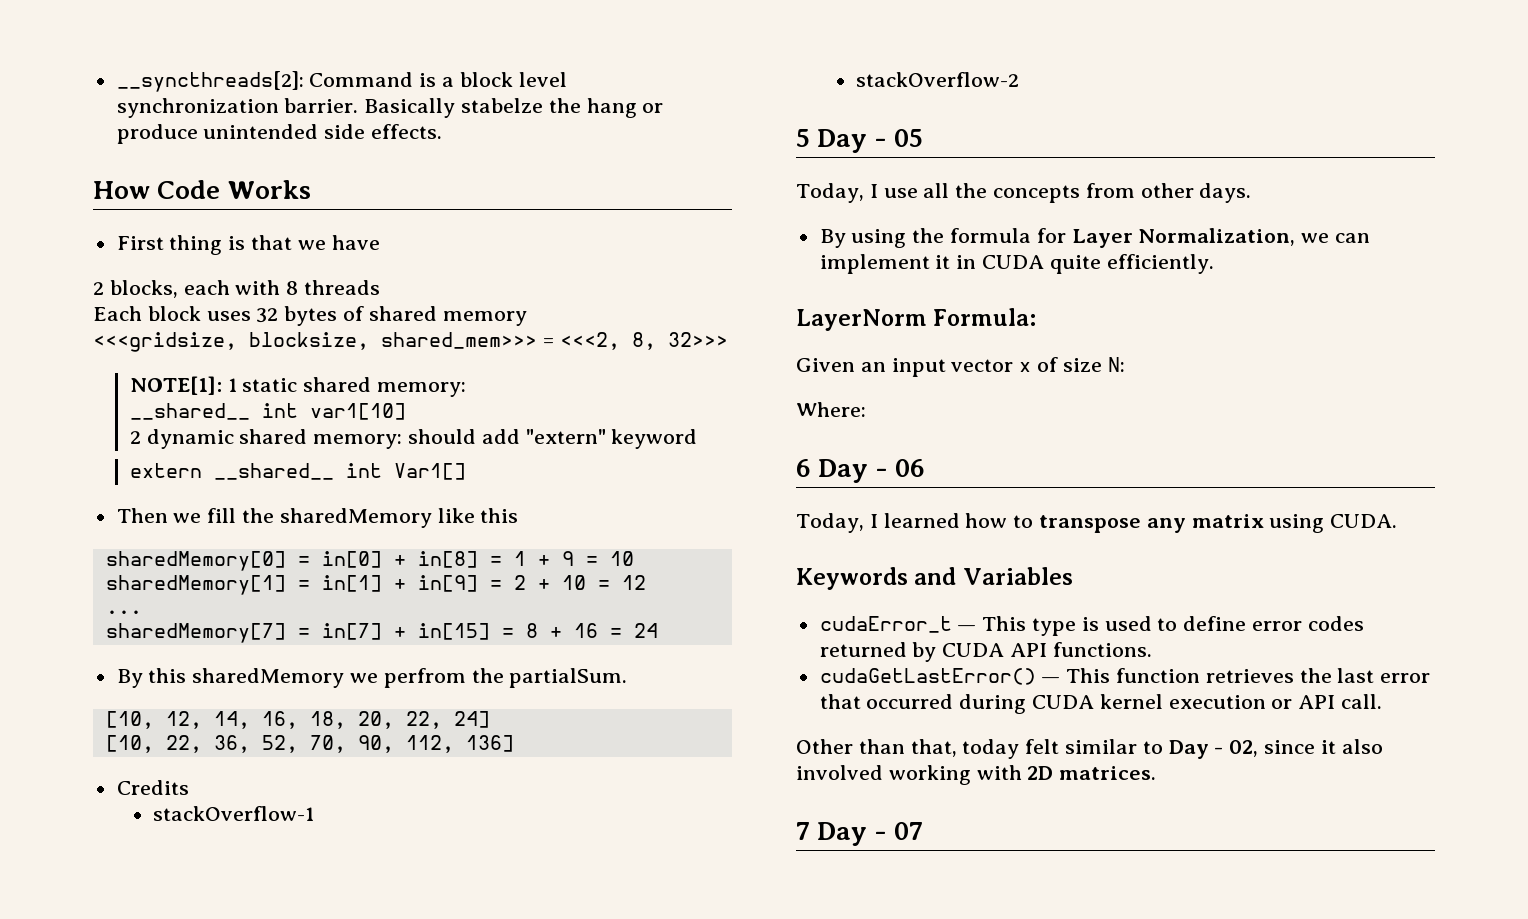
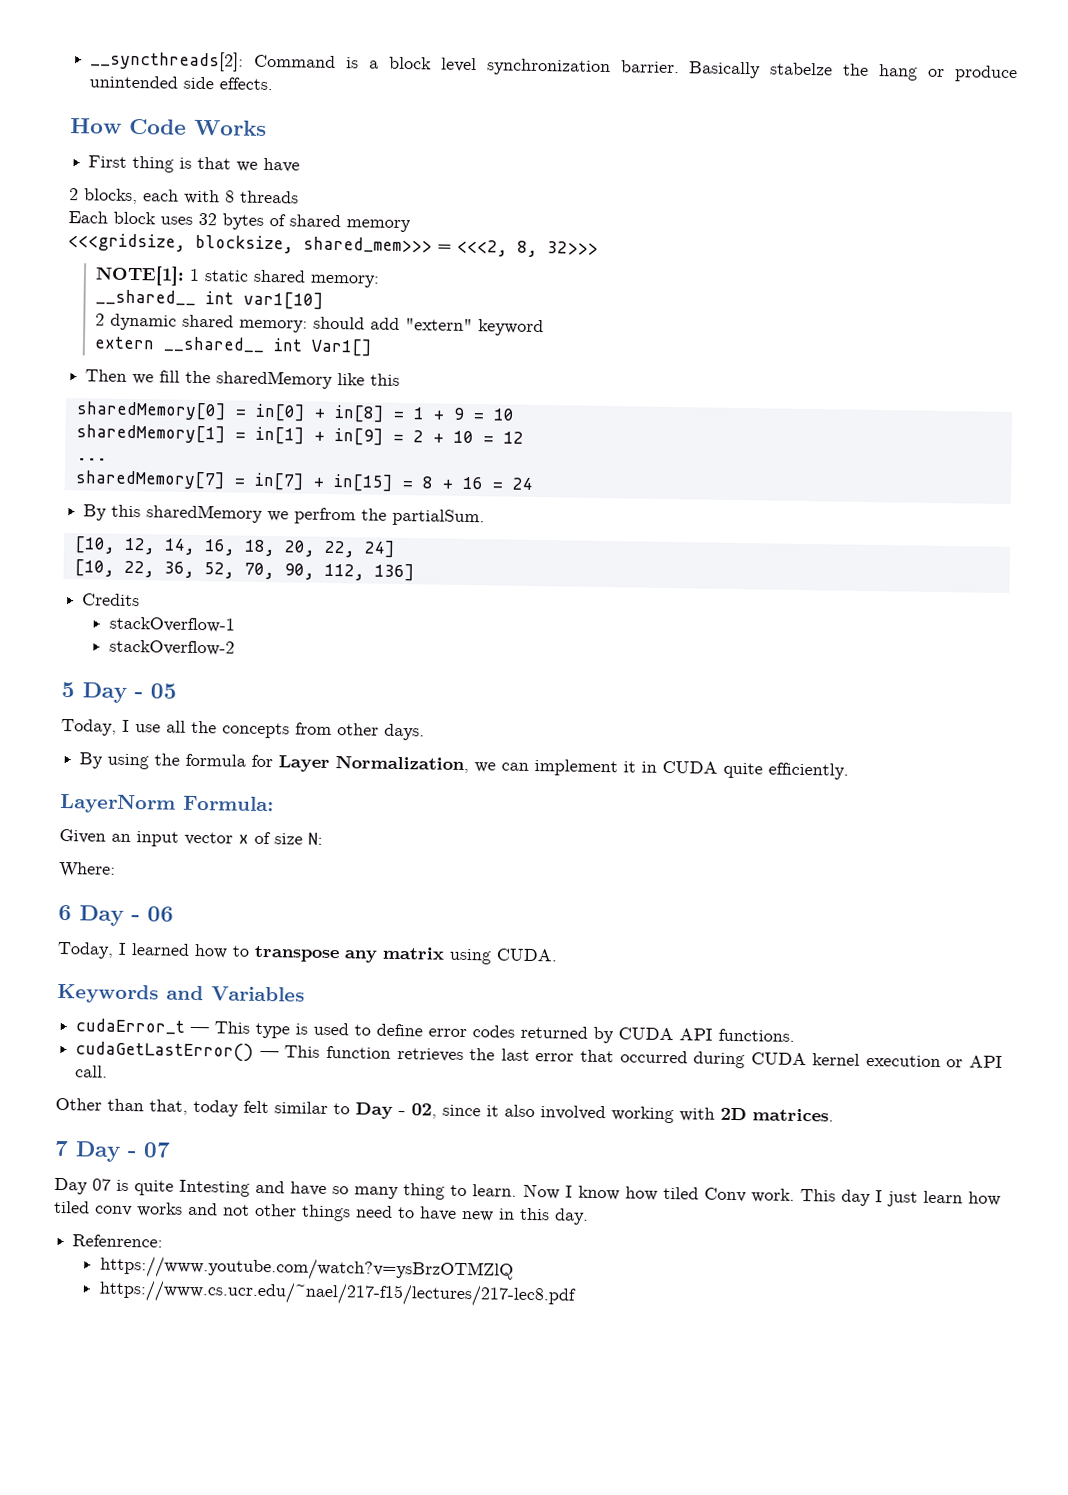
(923, 831) none -> [54,1177,1001,1207] [54,1200,589,1225] [72,1234,164,1248] [100,1255,515,1283] [99,1279,578,1308] // Day 07 is quite Intesting and have so many thing to learn. Now I know how tiled Conv work. This day I just learn how tiled conv works and not other things need to have new in this day. // Refenrence: // https://www.youtube.com/watch?v=ysBrzOTMZlQ // https://www.cs.ucr.edu/~nael/217-f15/lectures/217-lec8.pdf

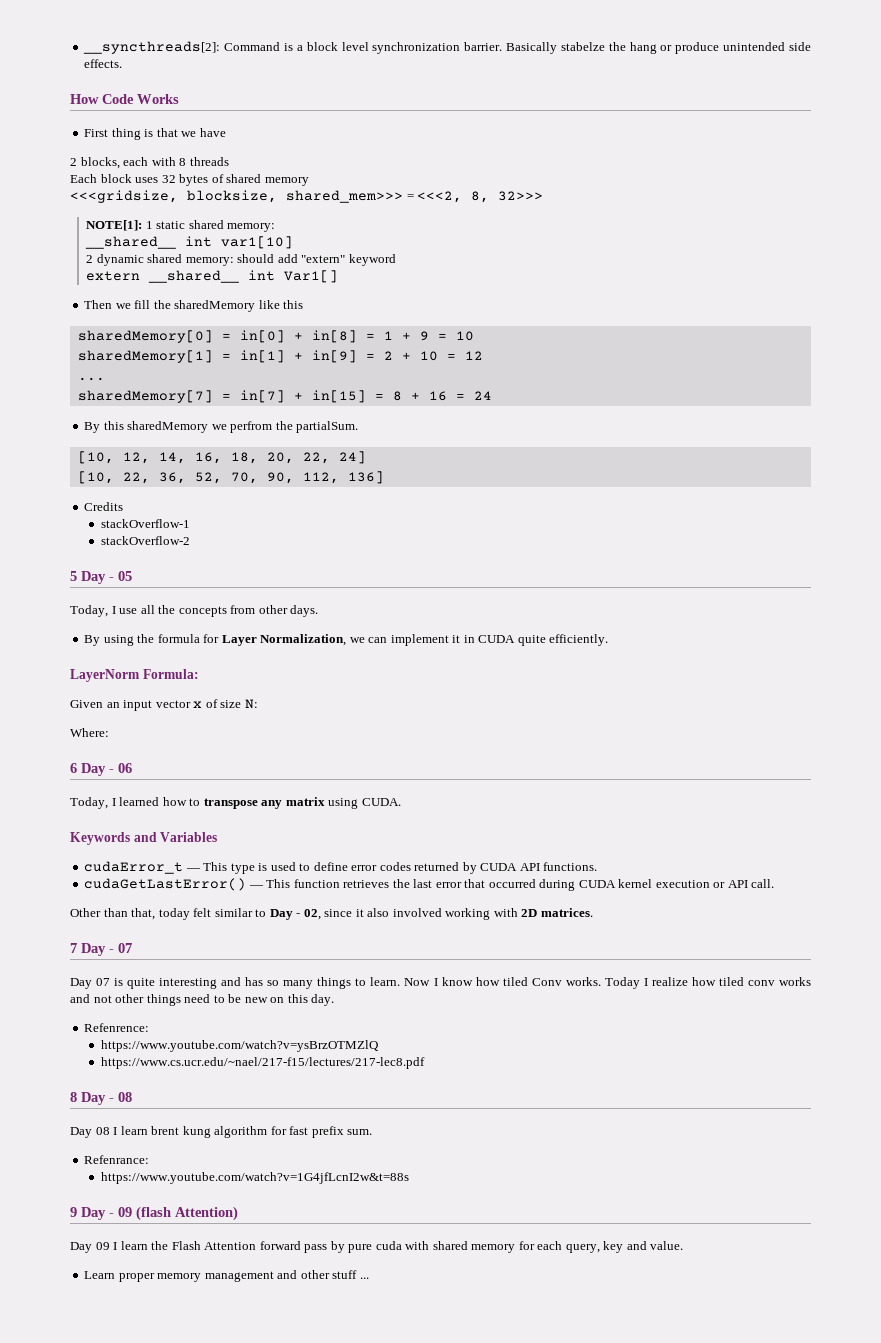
[179,1179,328,1197] Intesting and have -> [159,977,264,989] interesting and has
[403,1183,446,1200] thing -> [317,977,352,989] things
[750,1188,963,1207] work. This day I just learn -> [565,977,688,989] works. Today I realize
[419,1206,515,1222] have new in -> [228,994,285,1003] be new on
(578, 1293) none -> [70,1092,132,1105] [70,1126,373,1138] [84,1155,150,1164] [100,1172,409,1184] [70,1206,238,1221] [70,1241,684,1253] [84,1270,369,1282] // 8 Day - 08 // Day 08 I learn brent kung algorithm for fast prefix sum. // Refenrance: // https://www.youtube.com/watch?v=1G4jfLcnI2w&t=88s // 9 Day - 09 (flash Attention) // Day 09 I learn the Flash Attention forward pass by pure cuda with shared memory for each query, key and value. // Learn proper memory management and other stuff ...

